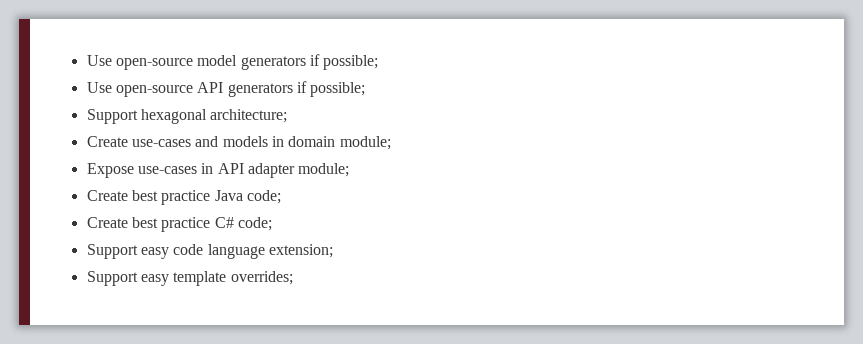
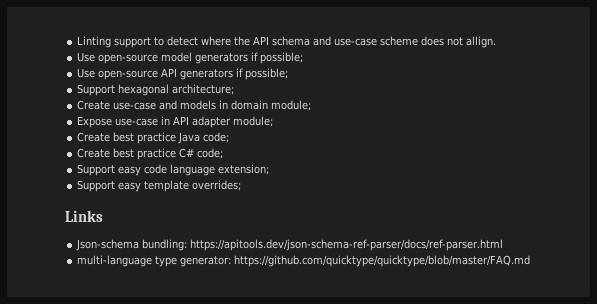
(86, 60) none -> [77,36,497,48] Linting support to detect where the API schema and use-case scheme does not allign. //
[131,139,191,147] use-cases -> [113,102,157,110] use-case
[137,166,197,174] use-cases -> [115,118,159,126] use-case
(293, 278) none -> [65,210,103,222] [76,239,504,251] [77,255,531,267] // Links // Json-schema bundling: https://apitools.dev/json-schema-ref-parser/docs/ref-parser.html // multi-language type generator: https://github.com/quicktype/quicktype/blob/master/FAQ.md

